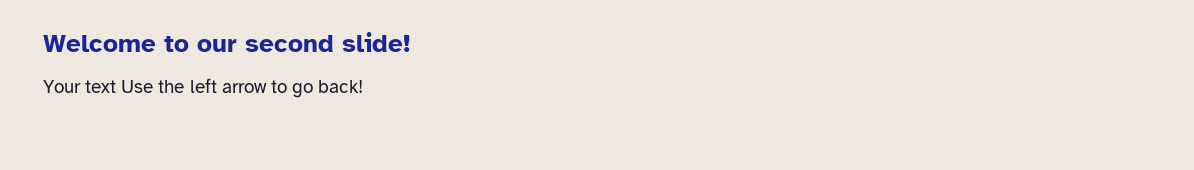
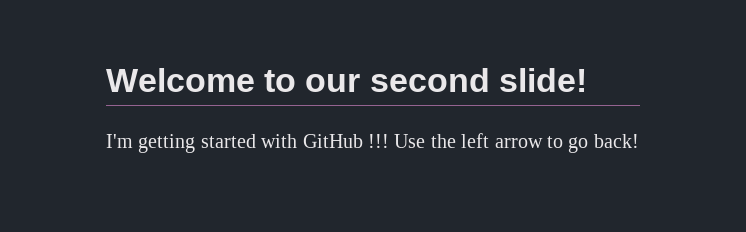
[43,80,117,93] Your text -> [106,134,389,153] I'm getting started with GitHub !!!

